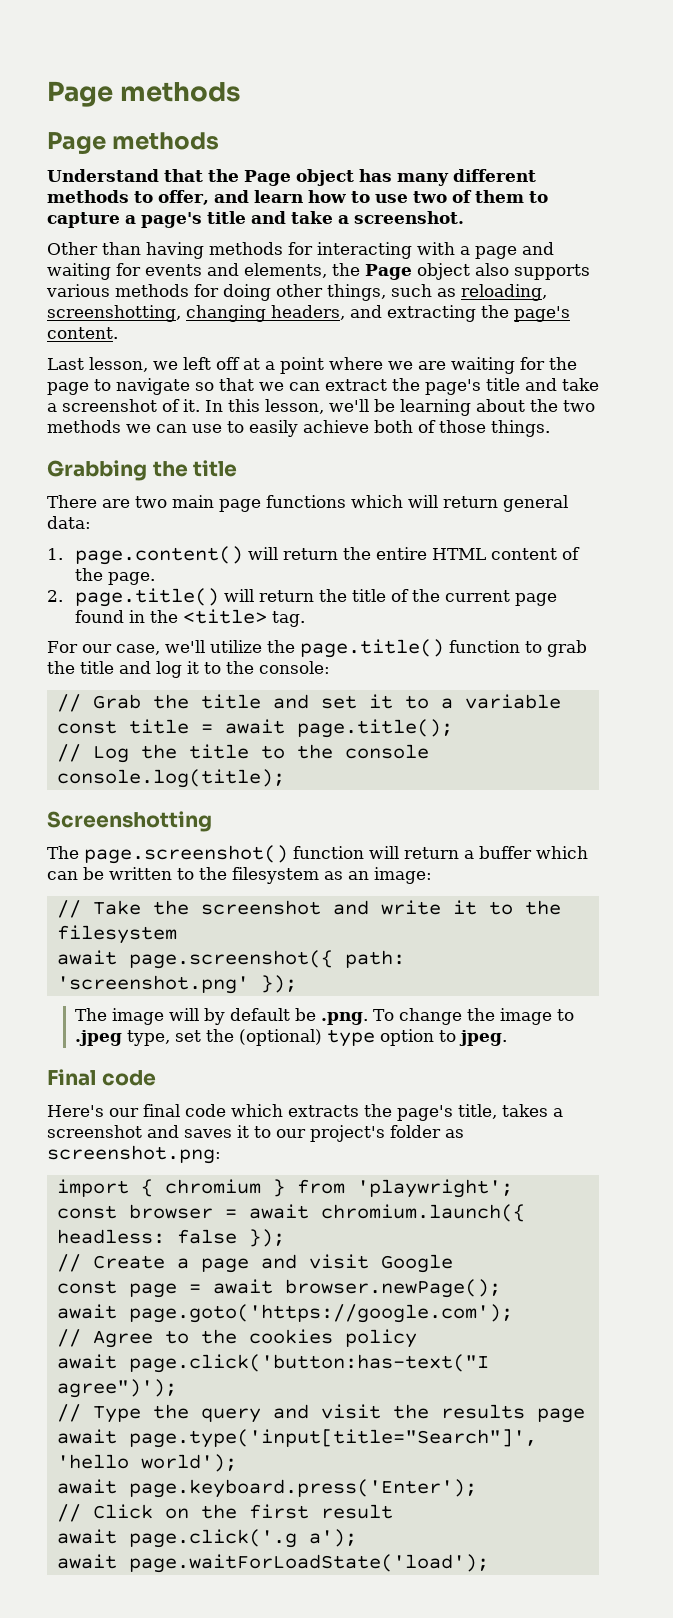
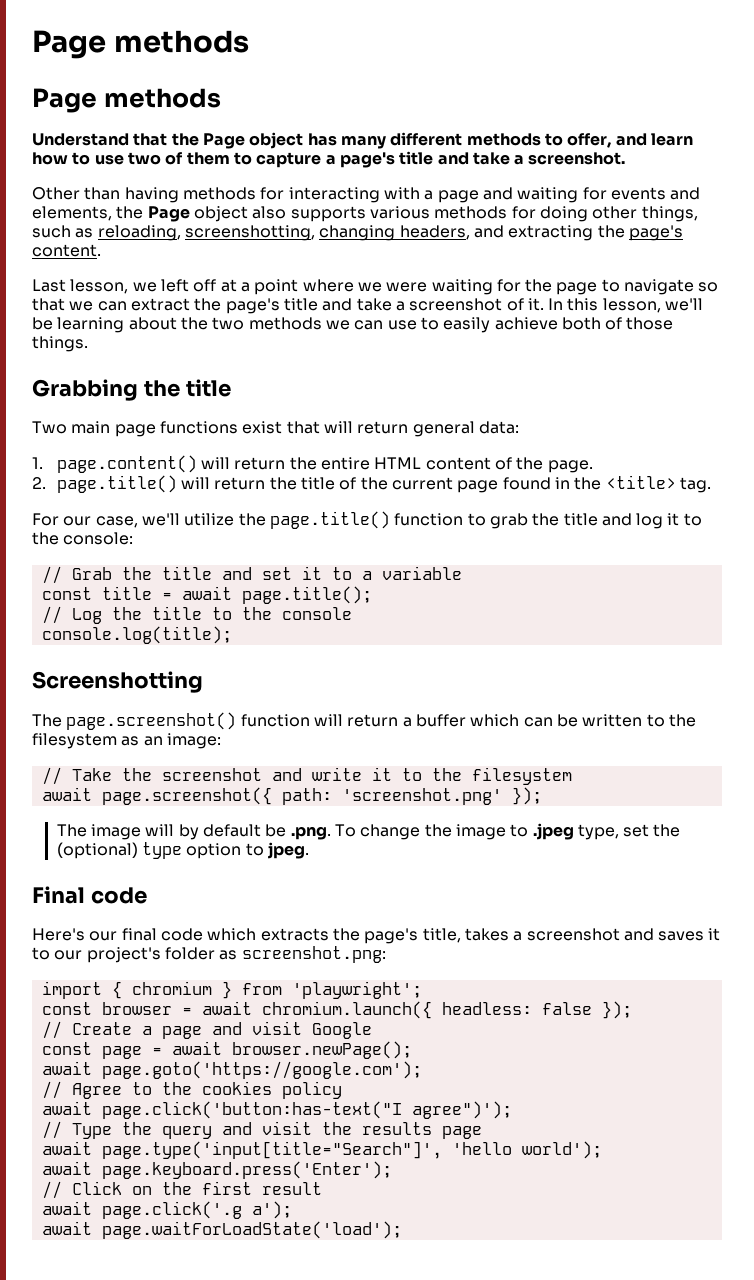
[418,361,446,370] are -> [386,282,428,292] were
[47,495,167,508] There are two -> [32,421,67,434] Two
[351,495,403,508] which -> [242,421,320,434] exist that

